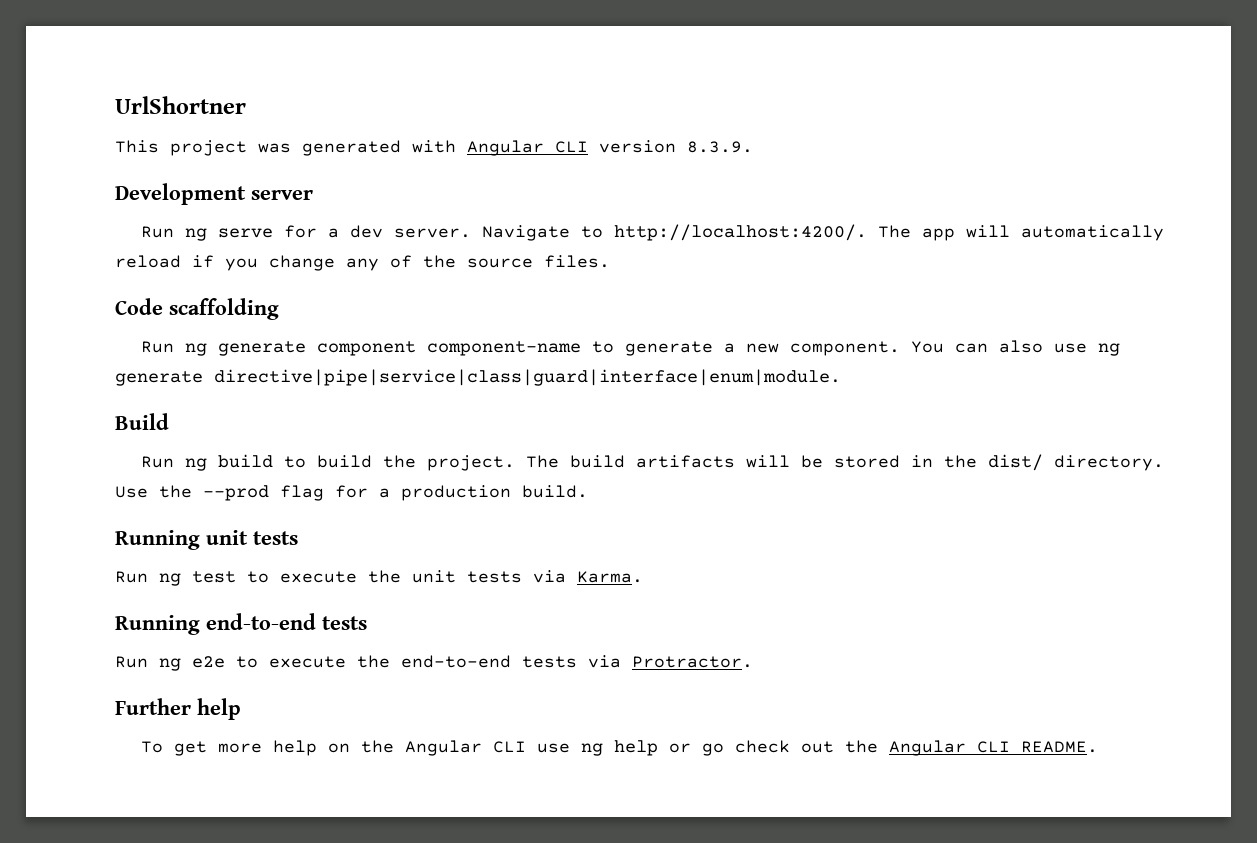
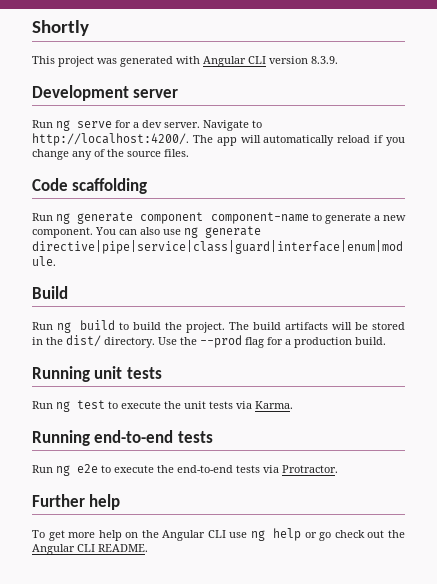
[115,96,246,114] UrlShortner -> [32,20,89,36] Shortly

